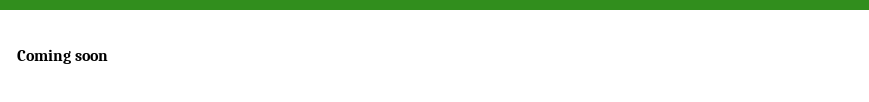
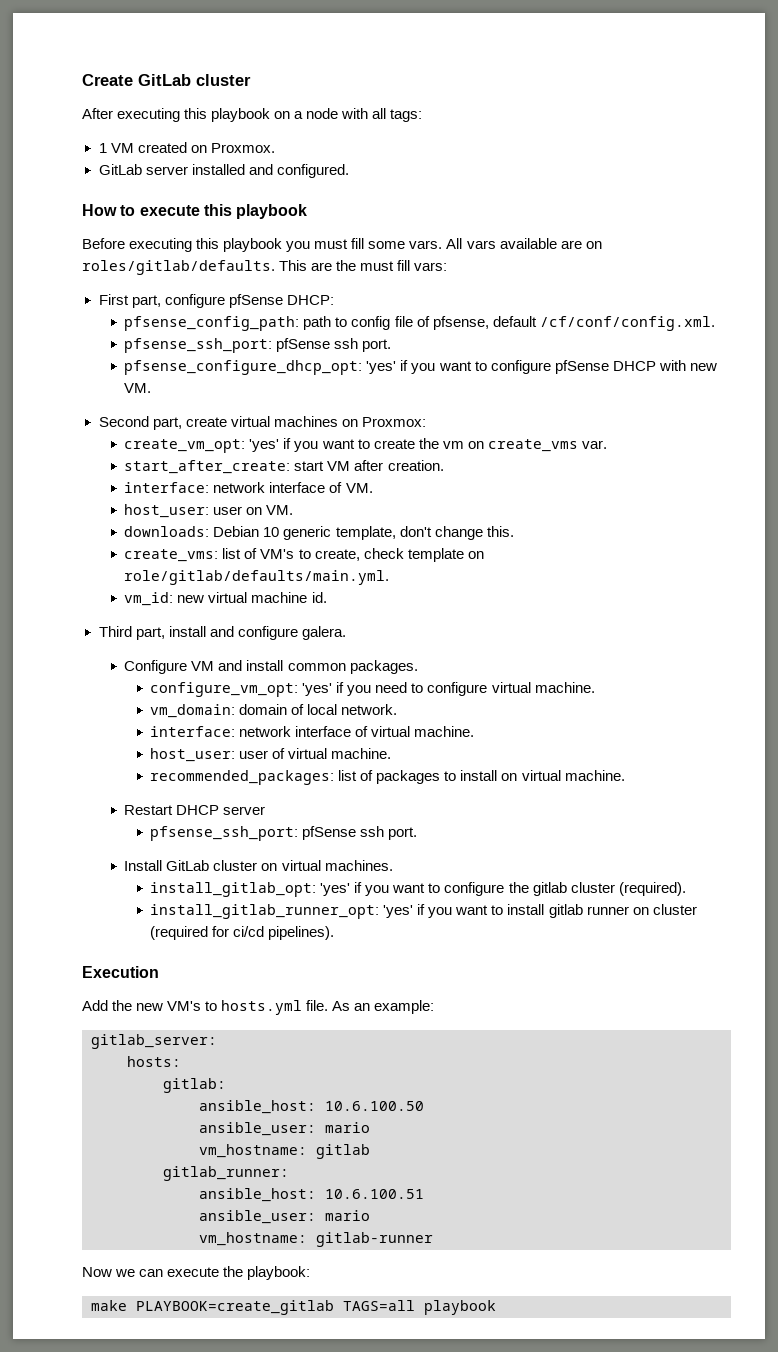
[17,49,109,64] Coming soon -> [82,74,251,86] [82,108,423,122] [98,142,275,153] [98,164,349,178] [82,204,308,219] [82,238,602,252] [82,260,448,275] [98,294,334,308] [124,316,715,331] [124,338,392,353] [124,360,717,375] [124,383,152,393] [98,416,426,430] [124,438,607,453] [124,460,444,474] [124,482,373,493] [124,504,294,518] [124,526,514,540] [124,548,484,562] [124,570,390,585] [124,592,327,606] [98,626,346,640] [124,660,418,674] [150,682,595,697] [150,704,398,718] [150,726,475,737] [150,748,392,762] [150,770,625,785] [124,805,266,815] [150,826,418,841] [124,860,393,871] [150,882,686,897] [150,904,697,919] [150,926,335,940] [82,966,159,978] [82,1000,435,1015] [91,1034,217,1049] [127,1056,181,1067] [163,1078,226,1093] [199,1100,424,1114] [199,1122,370,1136] [199,1144,370,1159] [163,1166,289,1181] [199,1188,424,1202] [199,1210,370,1224] [199,1232,433,1247] [82,1266,311,1280] [91,1300,496,1315] Create GitLab cluster // After executing this playbook on a node with all tags: // 1 VM created on Proxmox. // GitLab server installed and configured. // How to execute this playbook // Before executing this playbook you must fill some vars. All vars available are on roles/gitlab/defaults. This are the must fill vars: // First part, configure pfSense DHCP: // pfsense_config_path: path to config file of pfsense, default /cf/conf/config.xml. // pfsense_ssh_port: pfSense ssh port. // pfsense_configure_dhcp_opt: 'yes' if you want to configure pfSense DHCP with new VM. // Second part, create virtual machines on Proxmox: // create_vm_opt: 'yes' if you want to create the vm on create_vms var. // start_after_create: start VM after creation. // interface: network interface of VM. // host_user: user on VM. // downloads: Debian 10 generic template, don't change this. // create_vms: list of VM's to create, check template on role/gitlab/defaults/main.yml. // vm_id: new virtual machine id. // Third part, install and configure galera. // Configure VM and install common packages. // configure_vm_opt: 'yes' if you need to configure virtual machine. // vm_domain: domain of local network. // interface: network interface of virtual machine. // host_user: user of virtual machine. // recommended_packages: list of packages to install on virtual machine. // Restart DHCP server // pfsense_ssh_port: pfSense ssh port. // Install GitLab cluster on virtual machines. // install_gitlab_opt: 'yes' if you want to configure the gitlab cluster (required). // install_gitlab_runner_opt: 'yes' if you want to install gitlab runner on cluster (required for ci/cd pipelines). // Execution // Add the new VM's to hosts.yml file. As an example: // gitlab_server: // hosts: // gitlab: // ansible_host: 10.6.100.50 // ansible_user: mario // vm_hostname: gitlab // gitlab_runner: // ansible_host: 10.6.100.51 // ansible_user: mario // vm_hostname: gitlab-runner // Now we can execute the playbook: // make PLAYBOOK=create_gitlab TAGS=all playbook

